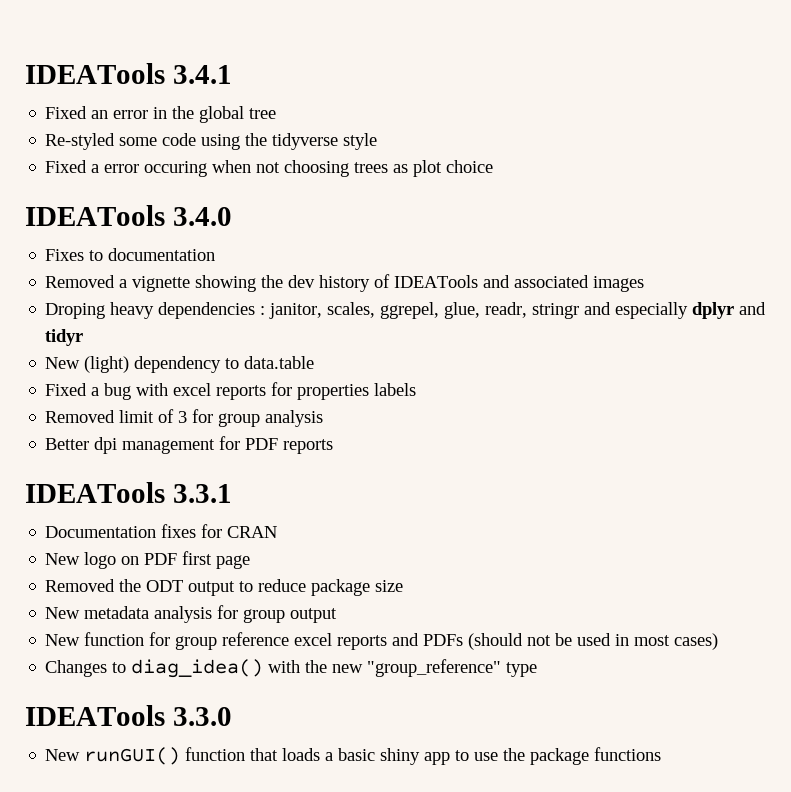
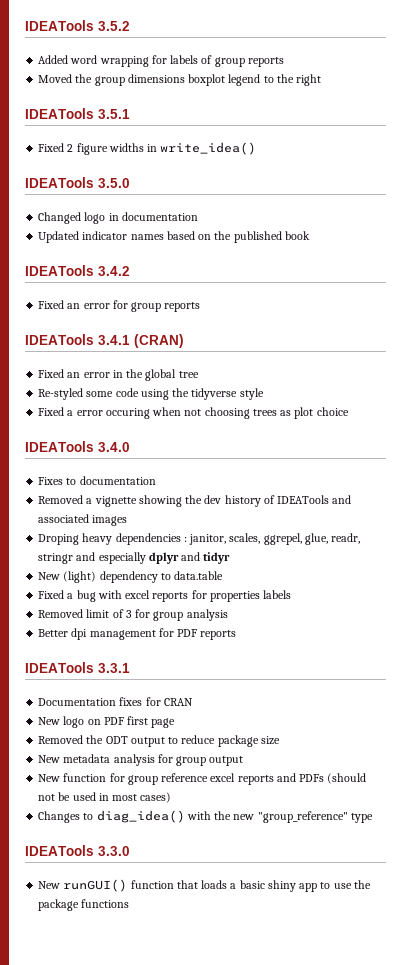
[25,63,165,84] IDEATools -> [25,20,130,31] [38,55,284,67] [38,74,322,86] [25,108,130,119] [38,142,257,155] [25,177,130,188] [38,212,198,224] [38,231,310,243] [25,265,130,276] [38,300,201,312] [25,334,94,345] IDEATools 3.5.2 // Added word wrapping for labels of group reports // Moved the group dimensions boxplot legend to the right // IDEATools 3.5.1 // Fixed 2 figure widths in write_idea() // IDEATools 3.5.0 // Changed logo in documentation // Updated indicator names based on the published book // IDEATools 3.4.2 // Fixed an error for group reports // IDEATools
(232, 74) none -> [134,334,184,348] (CRAN)

